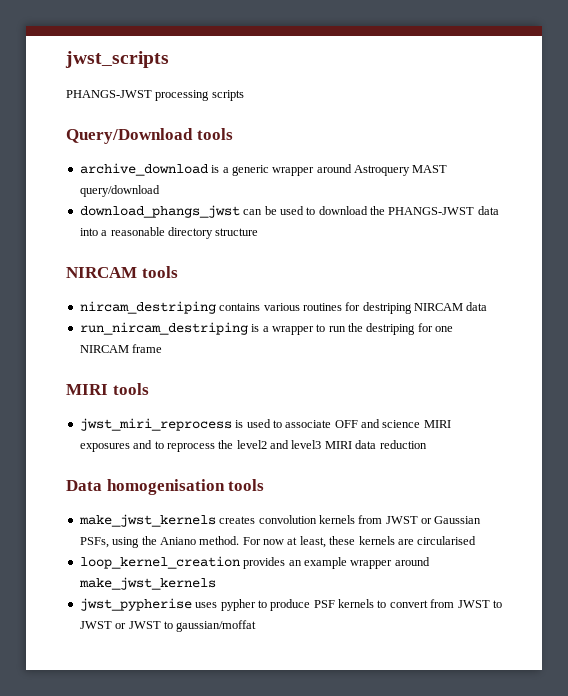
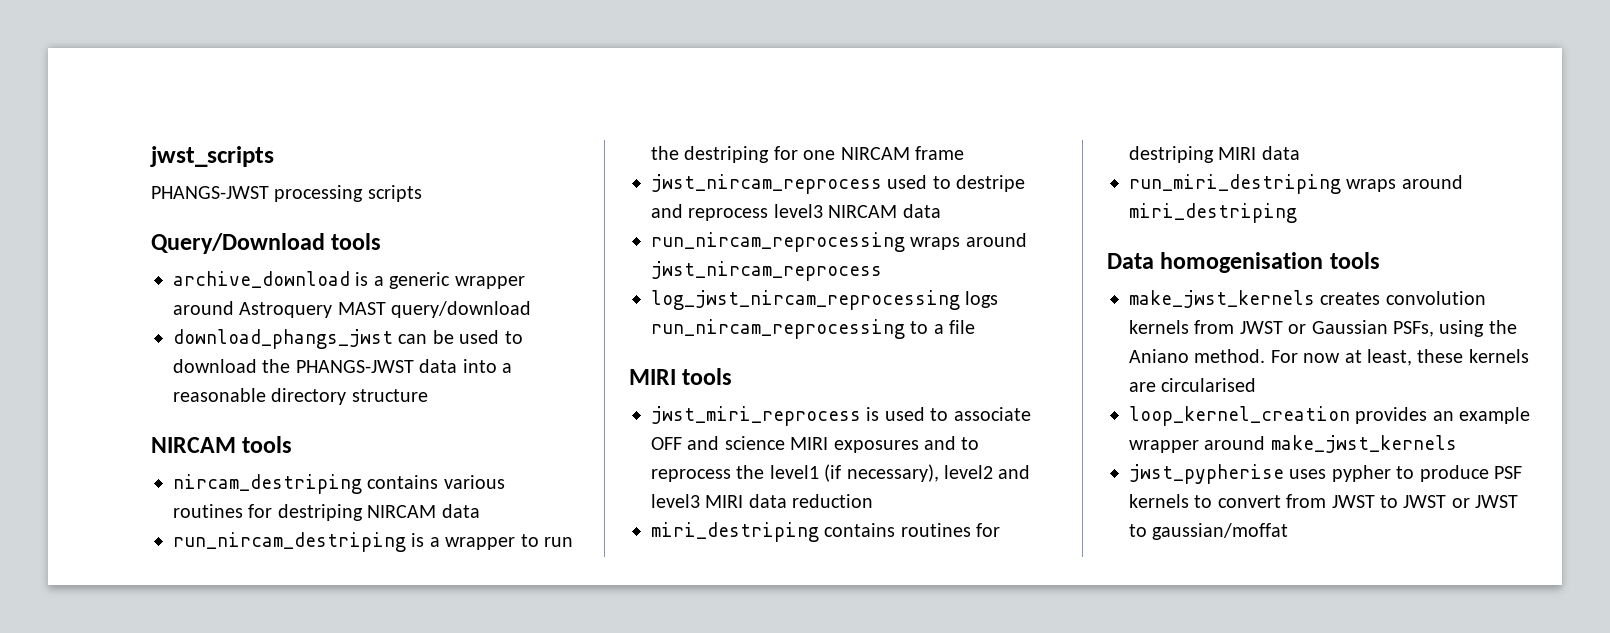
(163, 348) none -> [651,174,1026,194] [651,204,941,221] [651,232,1027,252] [651,261,882,281] [651,290,999,310] [651,319,976,339] // jwst_nircam_reprocess used to destripe and reprocess level3 NIRCAM data // run_nircam_reprocessing wraps around jwst_nircam_reprocess // log_jwst_nircam_reprocessing logs run_nircam_reprocessing to a file
(234, 444) none -> [769,464,939,482] level1 (if necessary),
(427, 444) none -> [651,522,1001,542] [1129,146,1300,163] [1129,174,1463,194] [1129,203,1297,223] // miri_destriping contains routines for destriping MIRI data // run_miri_destriping wraps around miri_destriping

